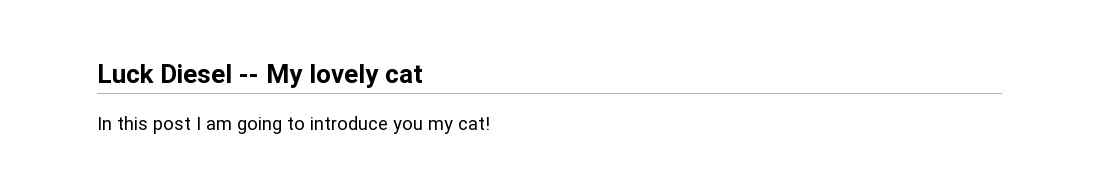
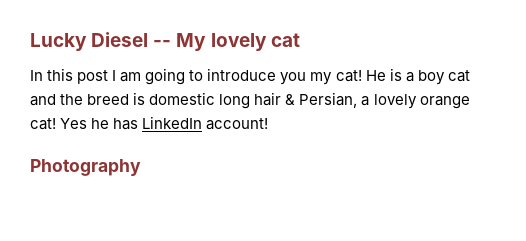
[97,64,154,83] Luck -> [30,33,87,51] Lucky
(490, 123) none -> [365,68,470,85] [30,92,470,109] [30,116,269,130] [30,159,141,176] He is a boy cat and the breed is domestic long hair & Persian, a lovely orange cat! Yes he has LinkedIn account! // Photography

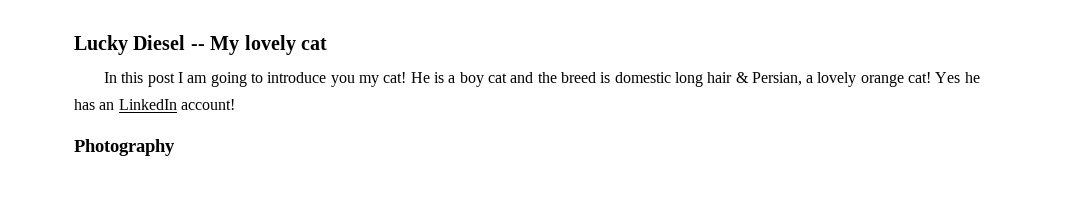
(139, 124) none -> [99,102,115,110] an

